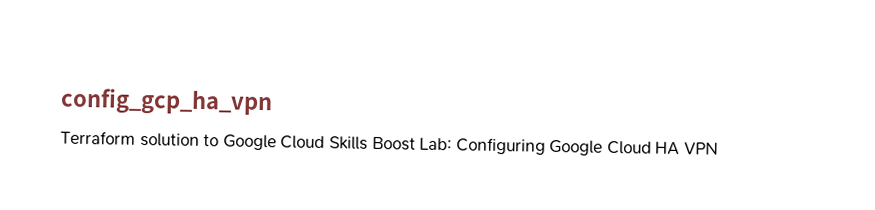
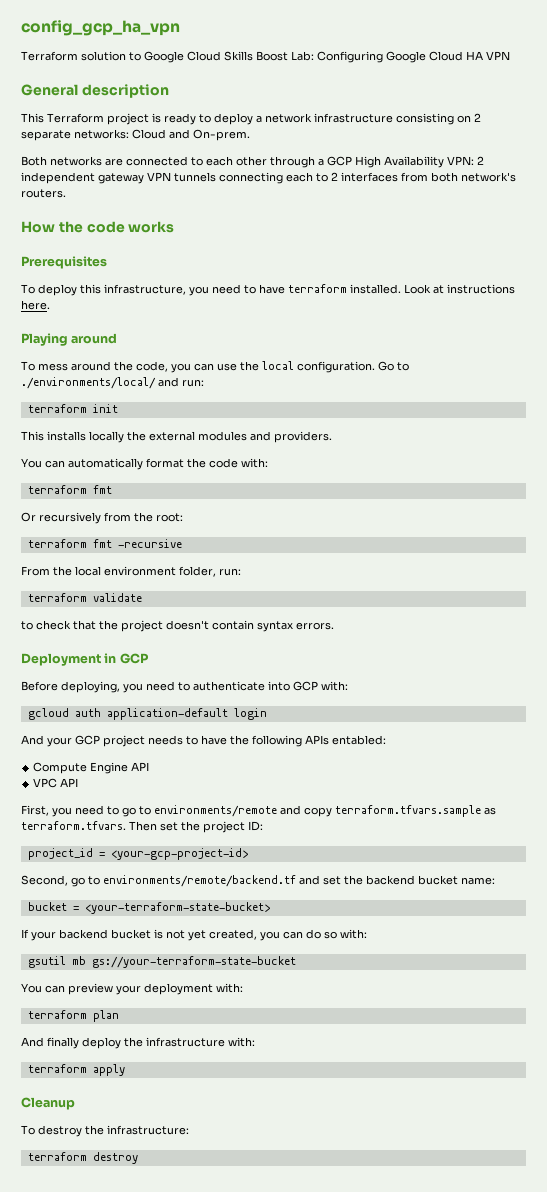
(720, 148) none -> [21,84,169,98] [21,113,481,125] [21,129,250,141] [21,156,484,168] [21,172,516,184] [21,189,66,198] [21,221,175,233] [21,256,107,269] [21,284,515,296] [21,300,50,310] [21,333,118,346] [21,361,409,373] [21,377,204,389] [27,404,118,413] [21,431,332,443] [21,458,268,470] [27,485,112,494] [21,512,183,524] [27,539,182,548] [21,566,241,577] [27,593,142,602] [21,620,334,632] [21,653,149,666] [21,681,348,693] [27,708,267,720] [21,735,386,747] [33,762,150,774] [33,778,79,788] [21,805,496,817] [21,821,263,833] [27,848,248,860] [21,875,495,887] [27,902,270,914] [21,929,367,941] [27,956,296,968] [21,983,243,995] [27,1010,119,1022] [21,1037,255,1049] [27,1064,125,1076] [21,1097,75,1110] [21,1125,189,1137] [27,1152,138,1164] // General description // This Terraform project is ready to deploy a network infrastructure consisting on 2 separate networks: Cloud and On-prem. // Both networks are connected to each other through a GCP High Availability VPN: 2 independent gateway VPN tunnels connecting each to 2 interfaces from both network's routers. // How the code works // Prerequisites // To deploy this infrastructure, you need to have terraform installed. Look at instructions here. // Playing around // To mess around the code, you can use the local configuration. Go to ./environments/local/ and run: // terraform init // This installs locally the external modules and providers. // You can automatically format the code with: // terraform fmt // Or recursively from the root: // terraform fmt -recursive // From the local environment folder, run: // terraform validate // to check that the project doesn't contain syntax errors. // Deployment in GCP // Before deploying, you need to authenticate into GCP with: // gcloud auth application-default login // And your GCP project needs to have the following APIs entabled: // Compute Engine API // VPC API // First, you need to go to environments/remote and copy terraform.tfvars.sample as terraform.tfvars. Then set the project ID: // project_id = <your-gcp-project-id> // Second, go to environments/remote/backend.tf and set the backend bucket name: // bucket = <your-terraform-state-bucket> // If your backend bucket is not yet created, you can do so with: // gsutil mb gs://your-terraform-state-bucket // You can preview your deployment with: // terraform plan // And finally deploy the infrastructure with: // terraform apply // Cleanup // To destroy the infrastructure: // terraform destroy

